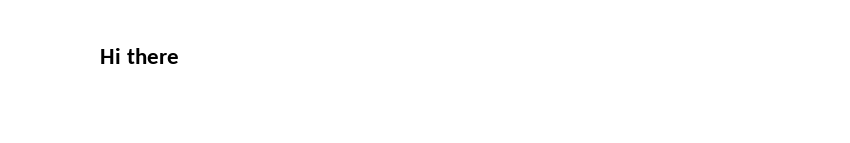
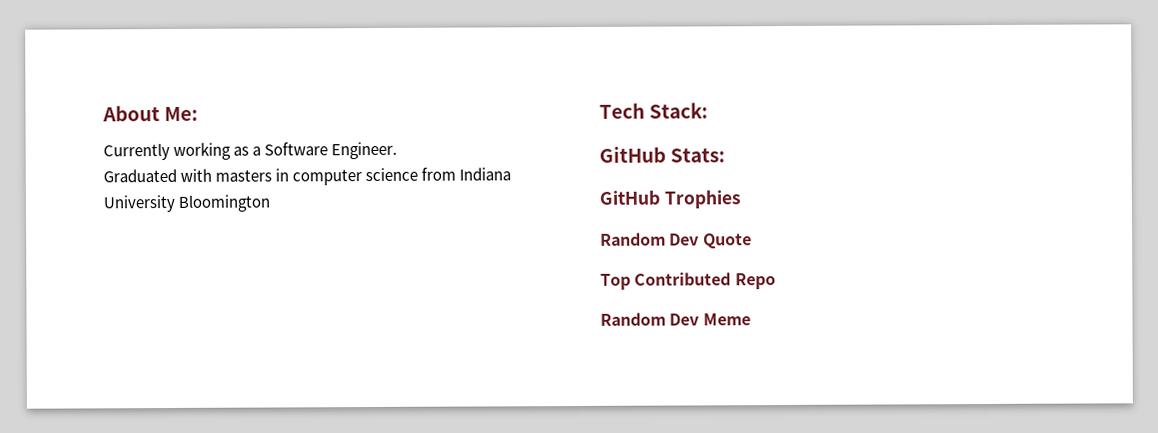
[100,48,180,64] Hi there -> [102,105,199,122] [103,141,398,161] [103,167,512,186] [103,194,271,213] [599,102,709,119] [599,146,726,163] [599,190,741,209] [600,232,752,249] [600,272,776,290] [600,312,751,326] About Me: // Currently working as a Software Engineer. // Graduated with masters in computer science from Indiana University Bloomington // Tech Stack: // GitHub Stats: // GitHub Trophies // Random Dev Quote // Top Contributed Repo // Random Dev Meme

